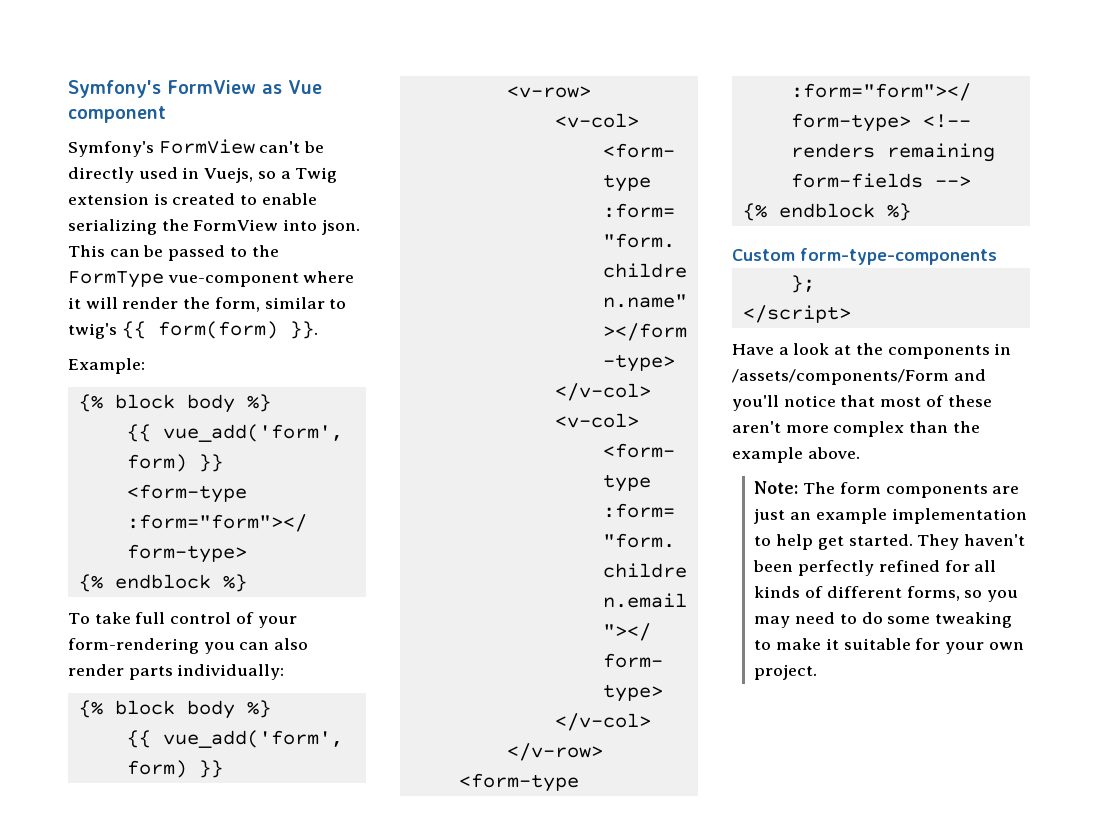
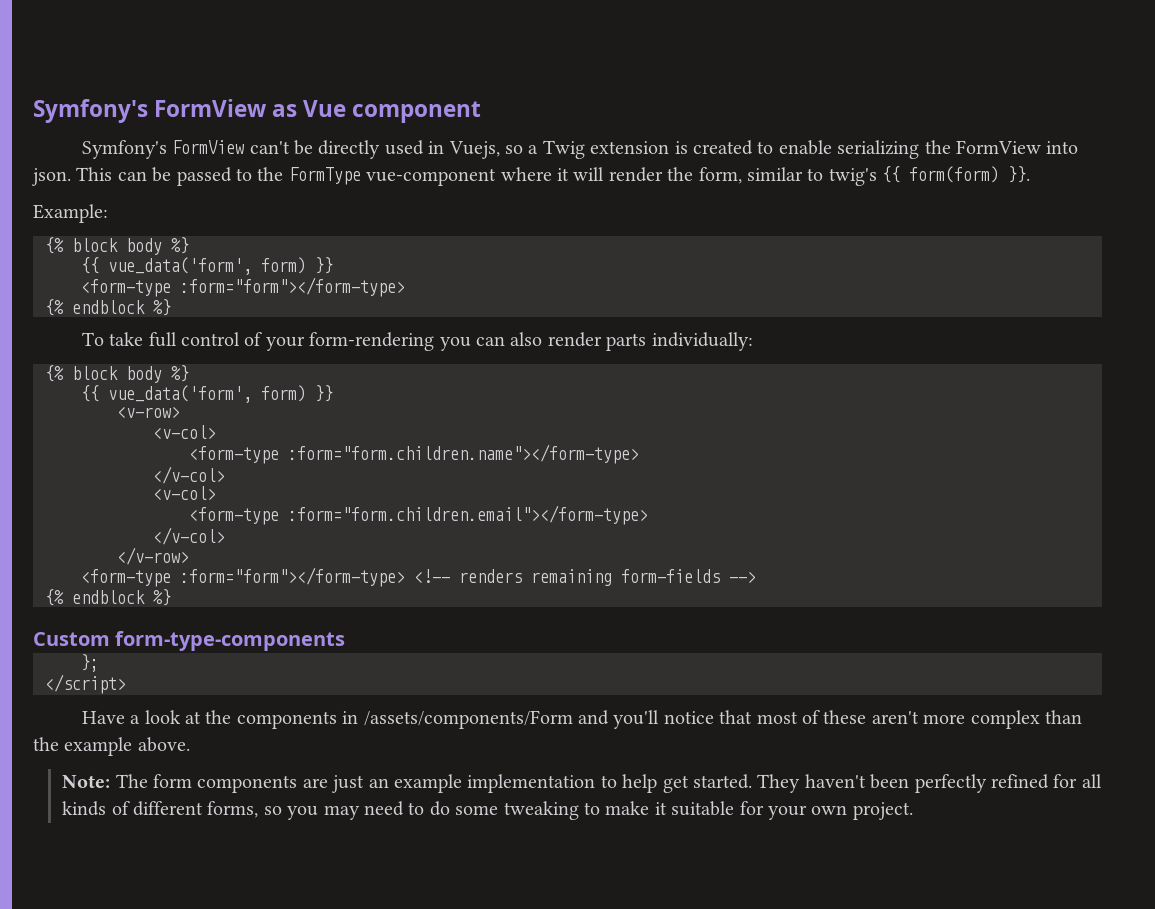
[162,424,343,442] vue_add('form', -> [108,257,252,275] vue_data('form',
[162,730,343,748] vue_add('form', -> [108,385,252,403] vue_data('form',

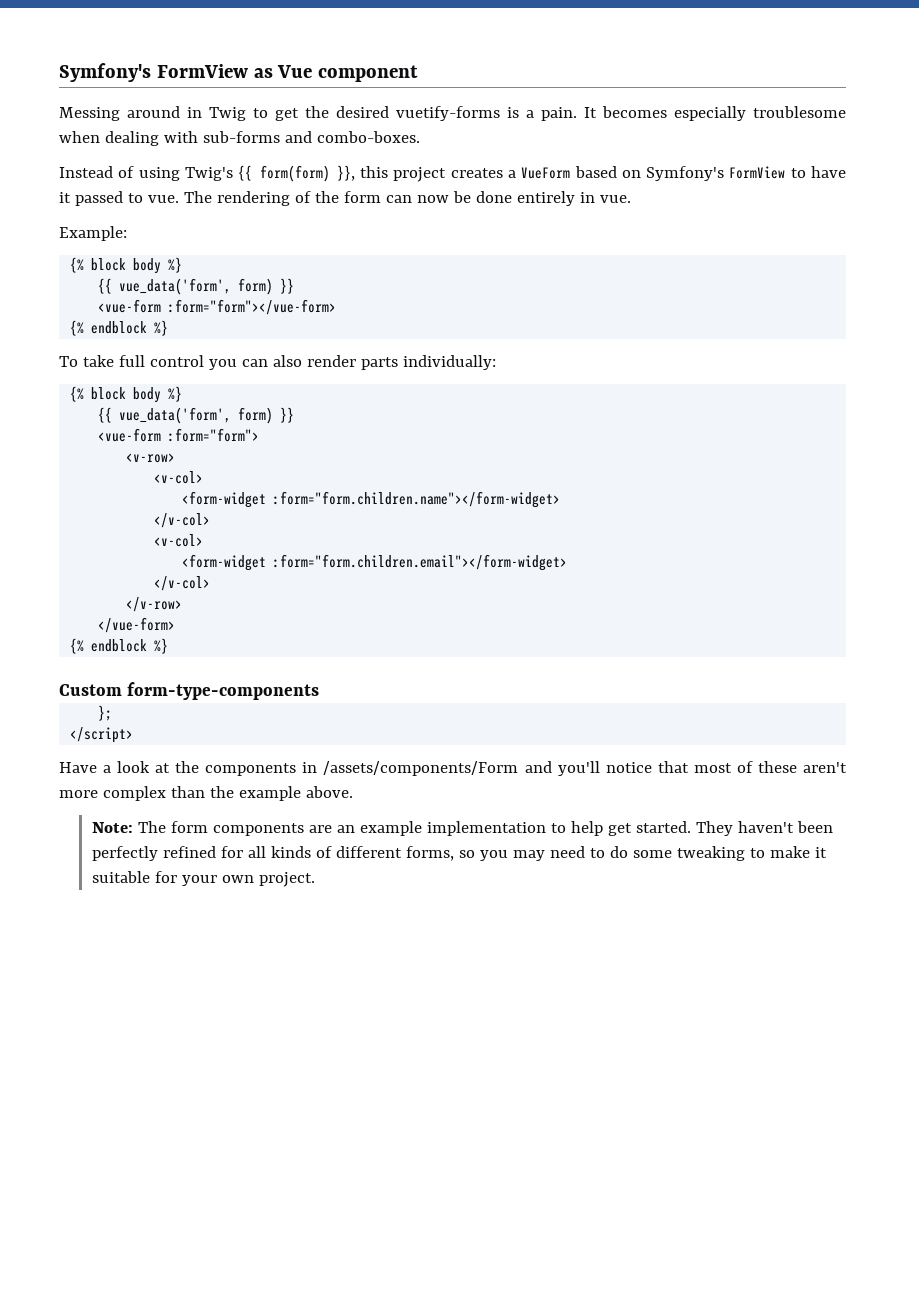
[81,140,1079,159] [32,166,1031,186] Symfony's FormView can't be directly used in Vuejs, so a Twig extension is created to enable serializing the FormView into json. This can be passed to the FormType vue-component where it will render the form, similar to twig's {{ form(form) }}. -> [59,106,846,121] [59,131,420,146] [59,165,847,182] [59,191,631,206] Messing around in Twig to get the desired vuetify-forms is a pain. It becomes especially troublesome when dealing with sub-forms and combo-boxes. // Instead of using Twig's {{ form(form) }}, this project creates a VueForm based on Symfony's FormView to have it passed to vue. The rendering of the form can now be done entirely in vue.
[81,277,405,297] <form-type :form="form"></form-type> -> [98,299,337,315] <vue-form :form="form"></vue-form>
[244,332,435,351] of your form-rendering -> (204, 361) none
(333, 393) none -> [98,428,260,442] // <vue-form :form="form">
[189,444,639,464] <form-type :form="form.children.name"></form-type> -> [182,491,561,508] <form-widget :form="form.children.name"></form-widget>
[189,505,648,525] <form-type :form="form.children.email"></form-type> -> [182,554,568,571] <form-widget :form="form.children.email"></form-widget>
[81,567,756,587] <form-type :form="form"></form-type> <!-- renders remaining form-fields --> -> [98,617,176,633] </vue-form>
[332,775,365,793] just -> (333, 829) none

